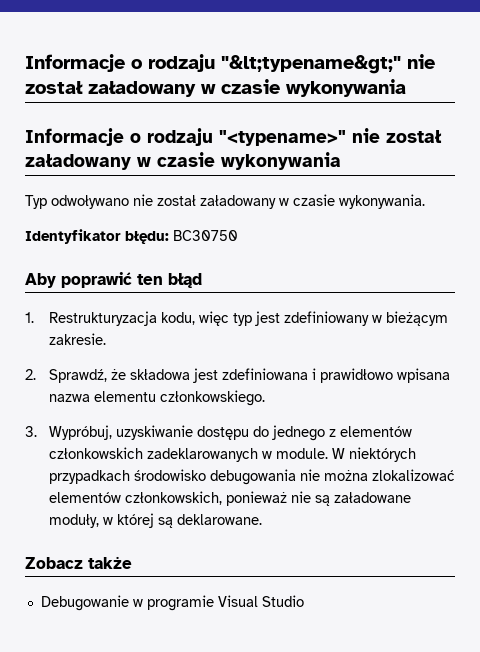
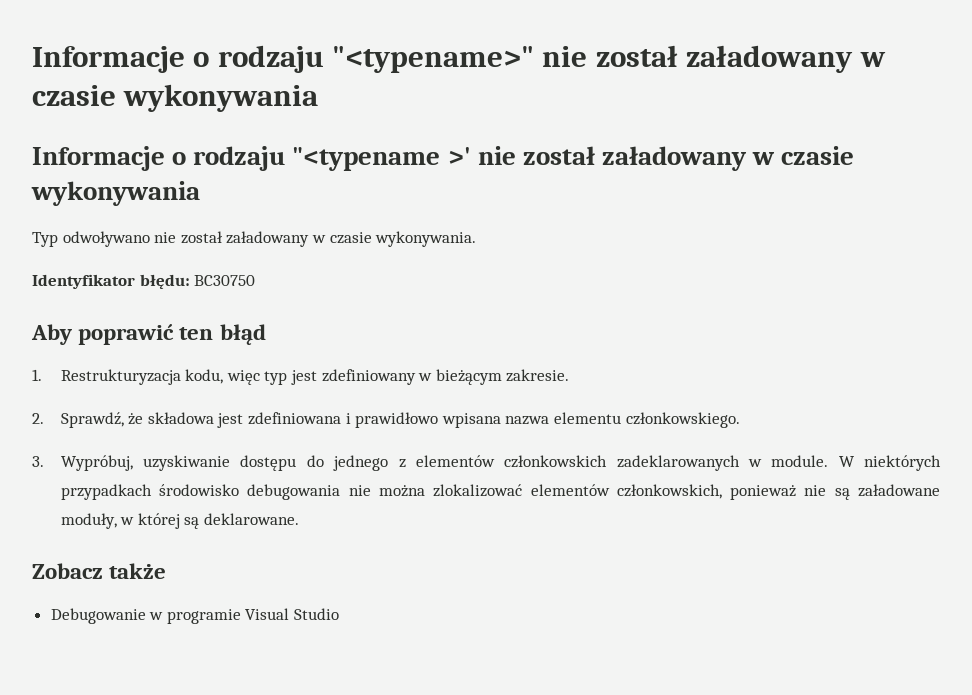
[25,54,401,74] Informacje o rodzaju "&lt;typename&gt;" -> [32,45,535,73] Informacje o rodzaju "<typename>"
[219,130,346,146] "<typename>" -> [292,147,471,171] "<typename >'

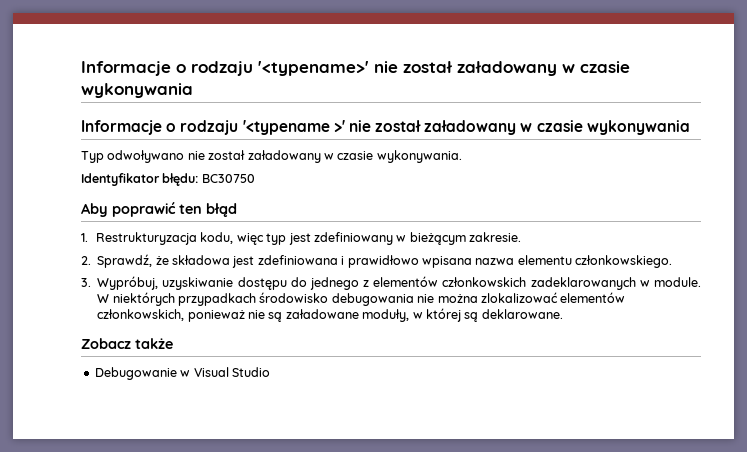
[32,45,535,73] Informacje o rodzaju "<typename>" -> [81,61,369,76] Informacje o rodzaju '<typename>'
[292,147,441,171] "<typename -> [242,120,330,135] '<typename
[166,609,241,624] programie -> (191, 373) none

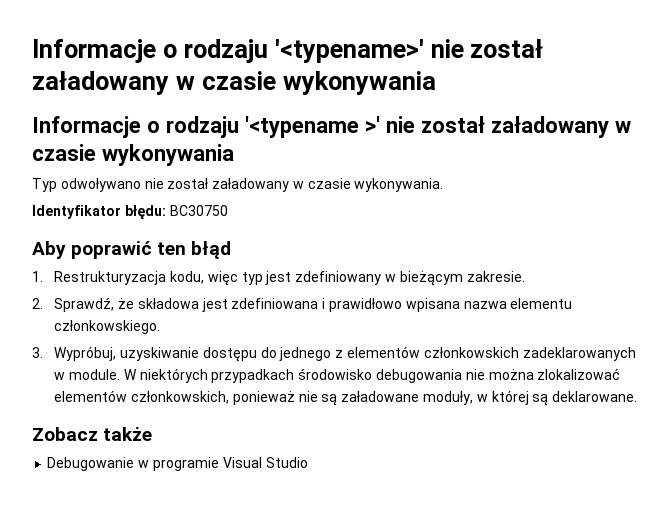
(191, 373) none -> [152,457,219,471] programie

